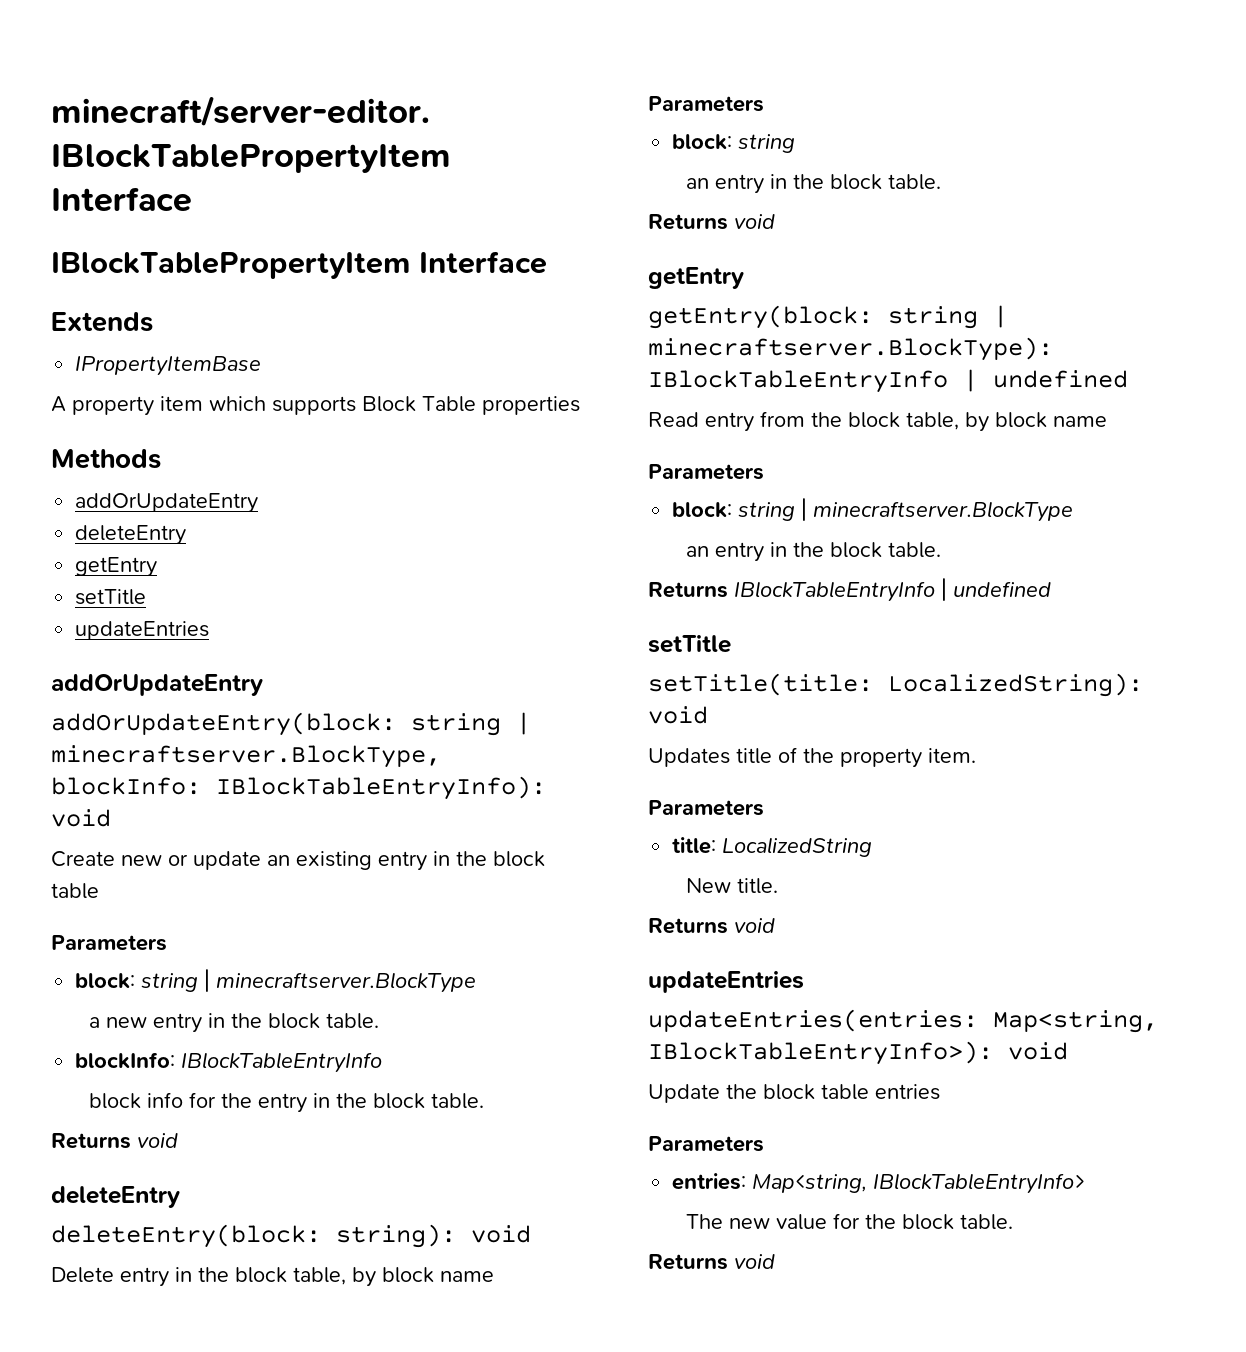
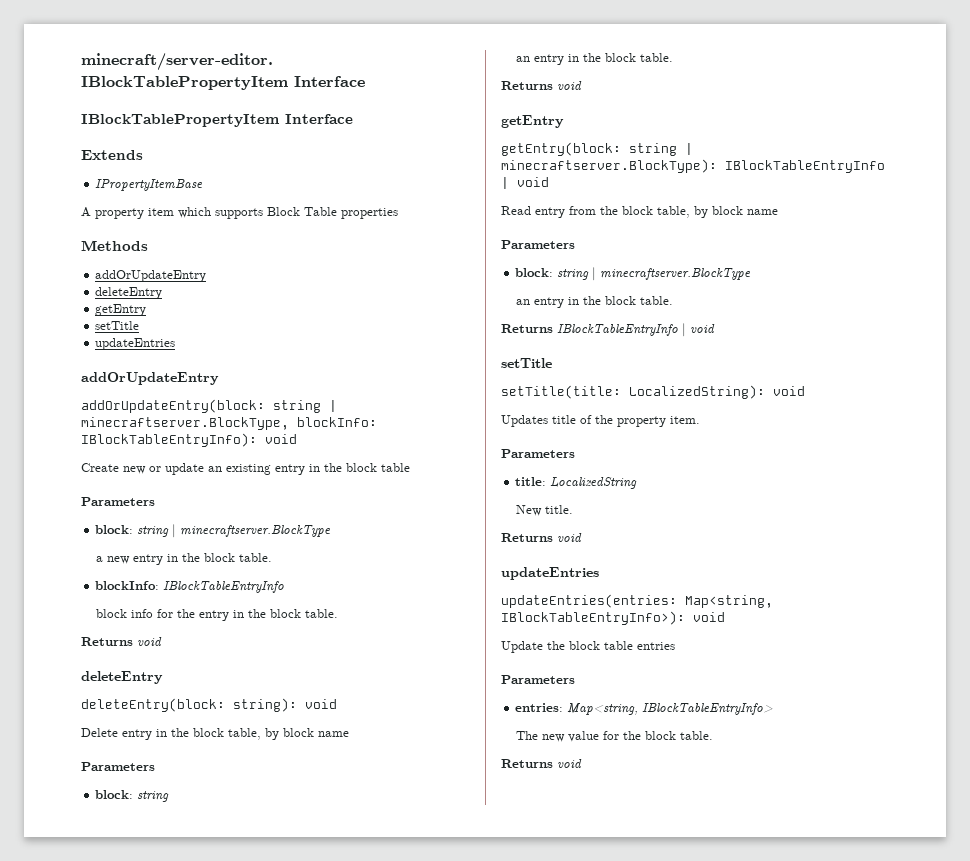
[993,370,1128,388] undefined -> [517,177,549,187] void
[953,581,1051,597] undefined -> [690,324,715,333] void

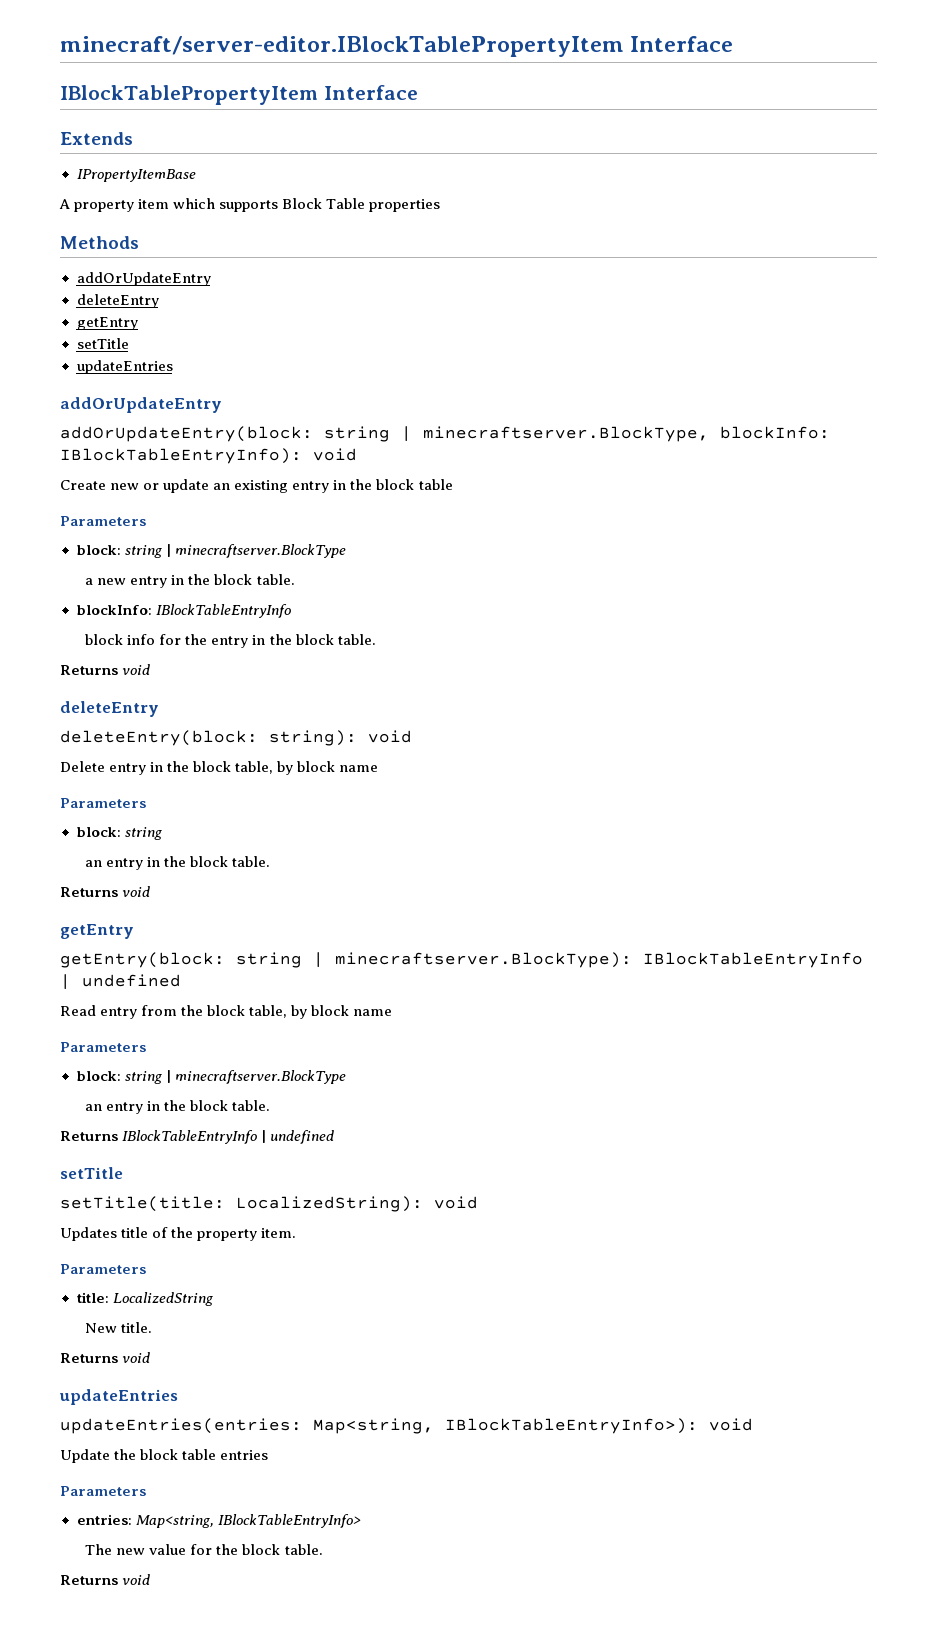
[517,177,549,187] void -> [82,974,181,987] undefined
[690,324,715,333] void -> [270,1130,335,1144] undefined

